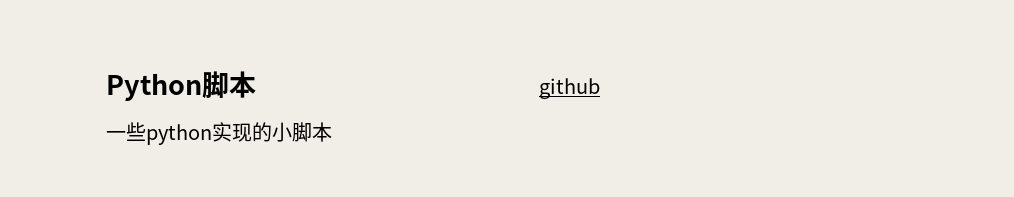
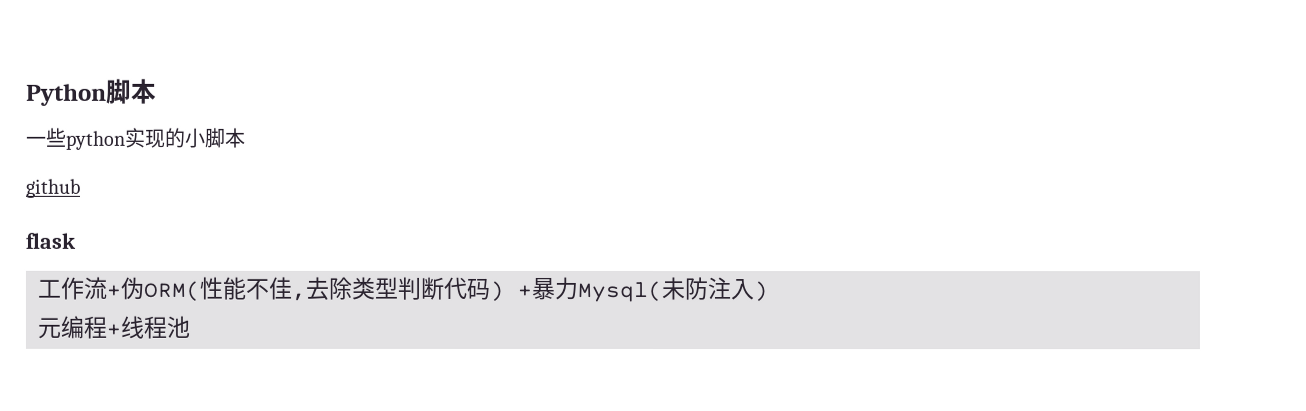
(600, 88) none -> [25,232,76,249] [37,276,768,303] [37,315,190,339] // flask // 工作流+伪ORM(性能不佳,去除类型判断代码) +暴力Mysql(未防注入) // 元编程+线程池

